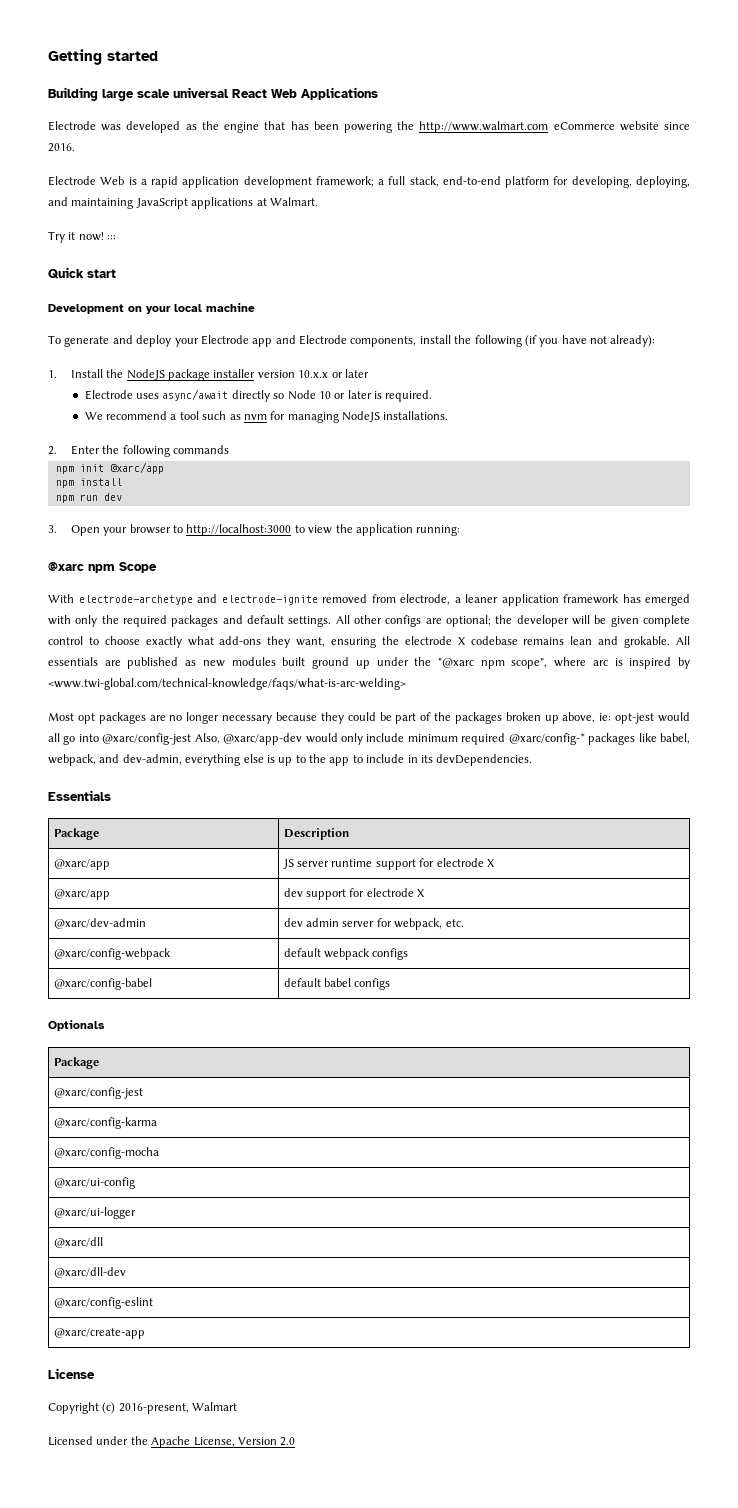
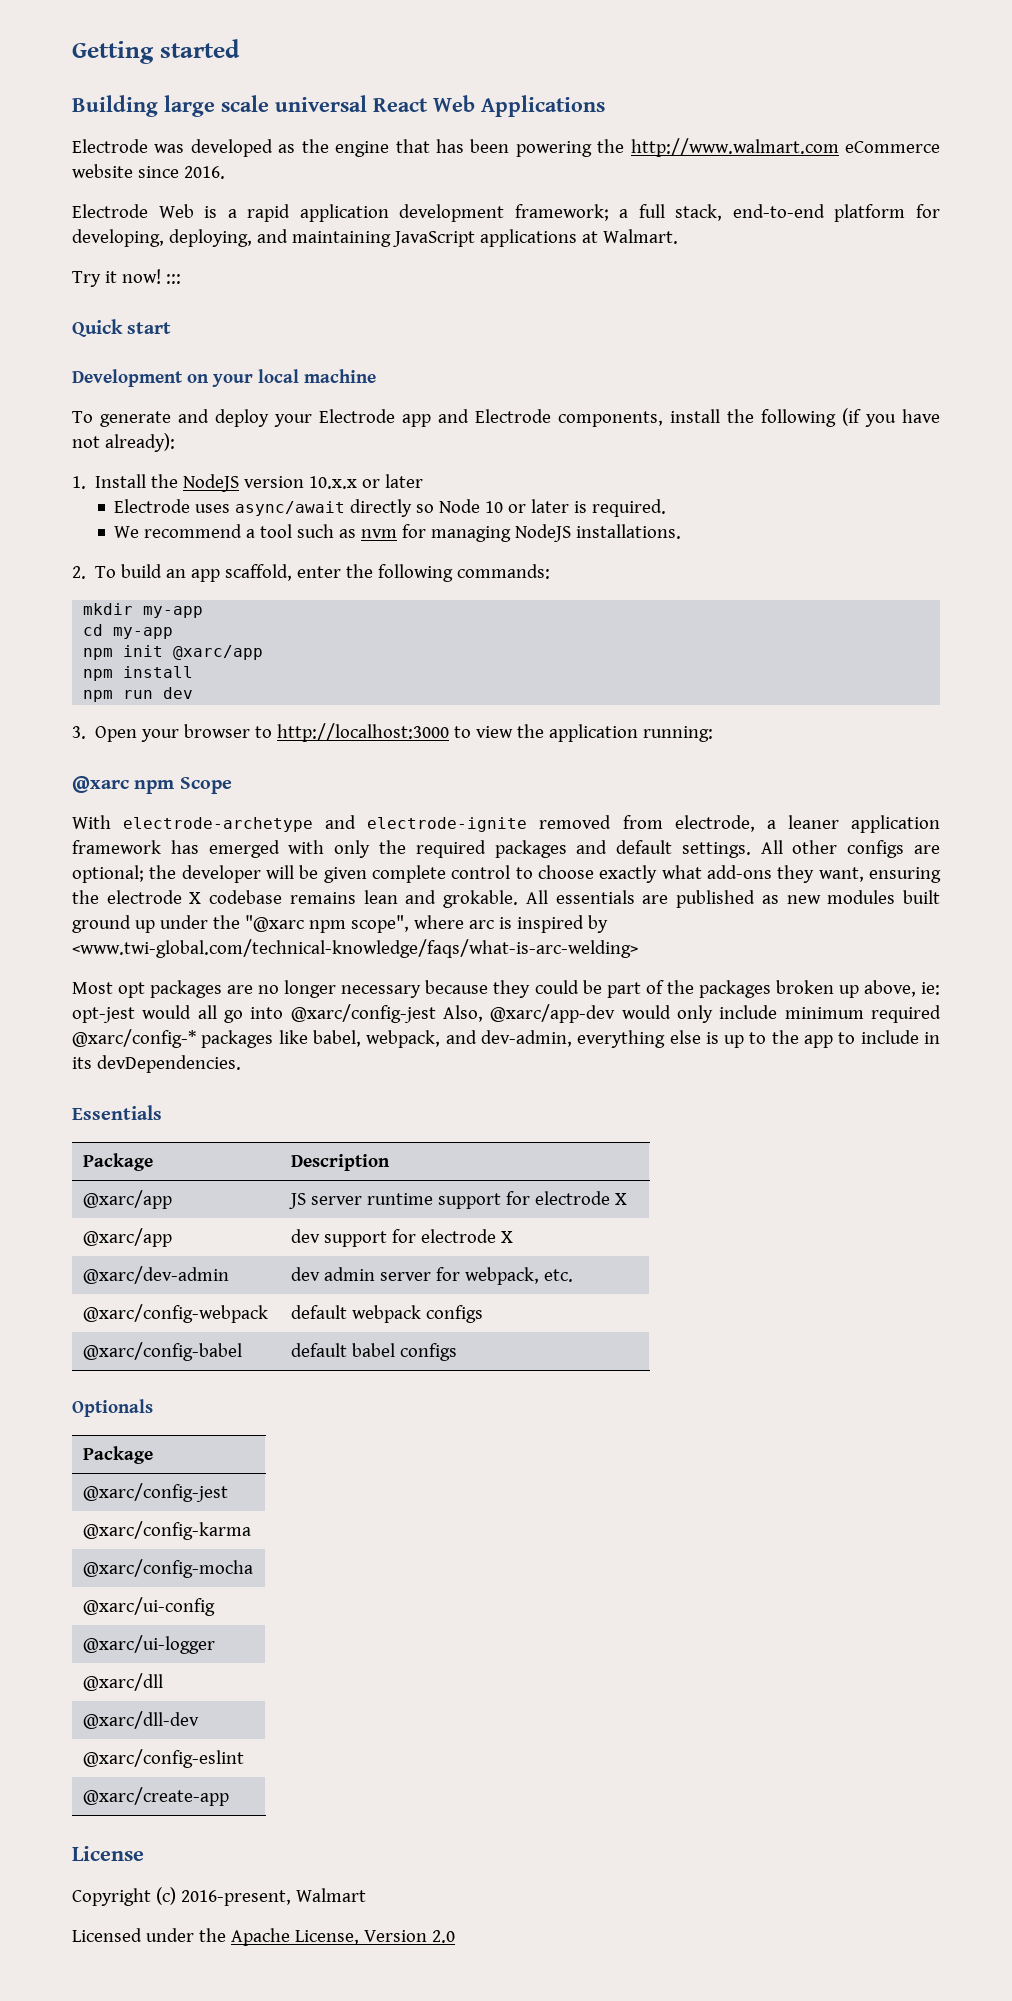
[168,369,256,381] package installer -> (240, 483) none
[70,445,230,457] Enter the following commands -> [95,564,551,582] [83,603,204,618] [83,624,174,639] To build an app scaffold, enter the following commands: // mkdir my-app // cd my-app

